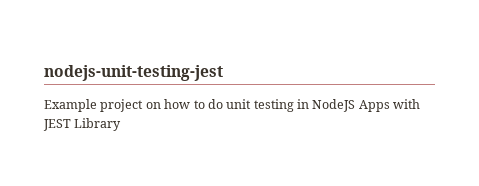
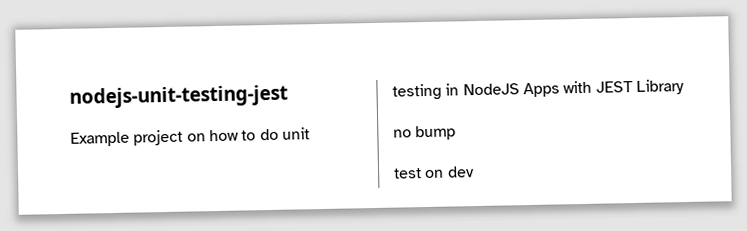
(122, 124) none -> [393,125,457,141] [394,166,475,179] // no bump // test on dev

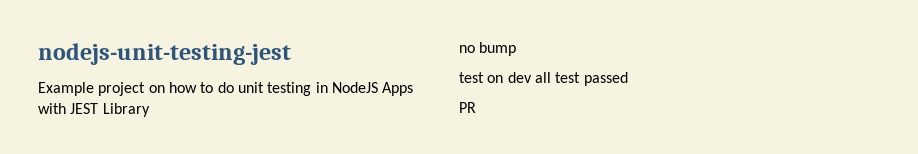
(475, 172) none -> [534,72,628,86] [459,102,476,113] all test passed // PR

